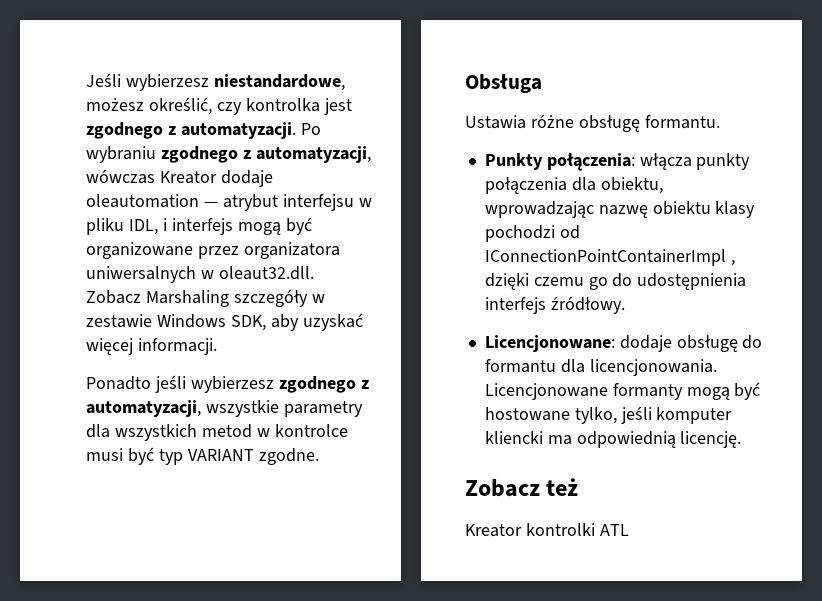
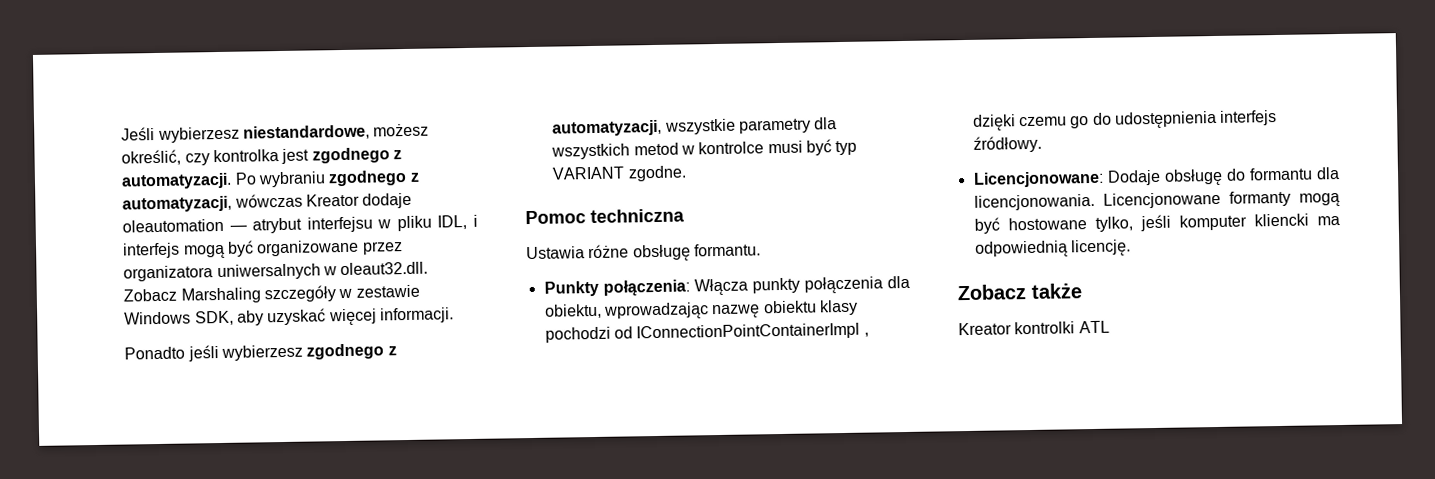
[465,74,542,93] Obsługa -> [525,208,685,225] Pomoc techniczna
[639,153,692,170] włącza -> [693,278,748,296] Włącza
[619,335,672,352] dodaje -> [1106,169,1161,186] Dodaje
[546,478,579,496] też -> [1031,283,1082,299] także

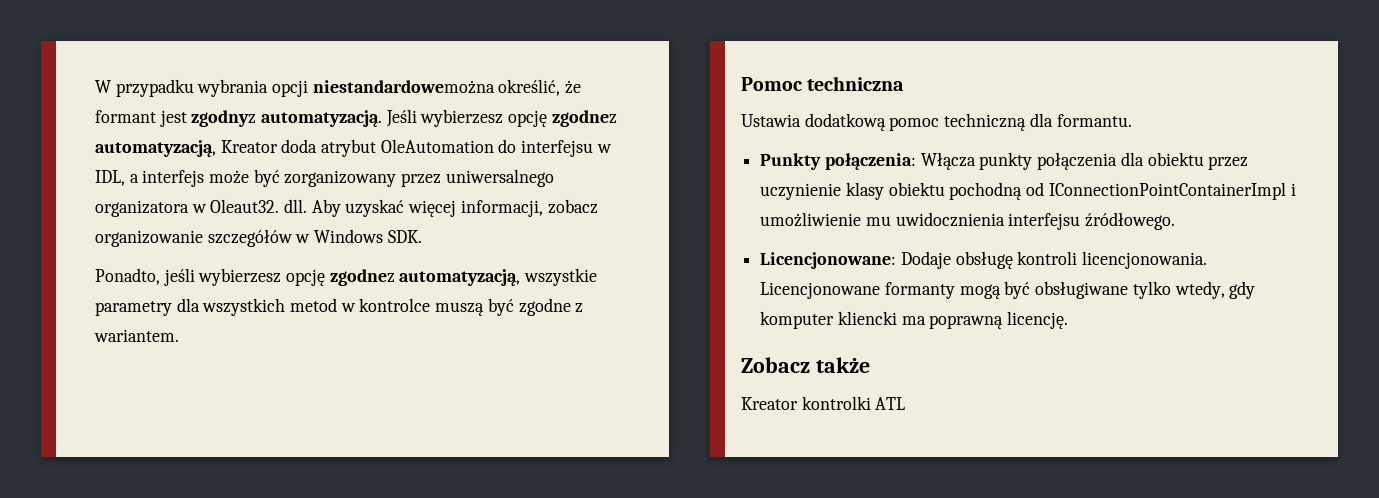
[121,123,430,143] [121,147,402,166] [121,169,420,190] [122,192,413,213] [122,214,478,234] [122,239,403,259] [123,261,429,282] [123,284,420,304] [124,307,454,326] [124,343,397,362] [552,119,663,137] Jeśli wybierzesz niestandardowe, możesz określić, czy kontrolka jest zgodnego z automatyzacji. Po wybraniu zgodnego z automatyzacji, wówczas Kreator dodaje oleautomation — atrybut interfejsu w pliku IDL, i interfejs mogą być organizowane przez organizatora uniwersalnych w oleaut32.dll. Zobacz Marshaling szczegóły w zestawie Windows SDK, aby uzyskać więcej informacji. // Ponadto jeśli wybierzesz zgodnego z automatyzacji, -> [94,79,582,97] [94,109,617,127] [94,139,612,157] [94,169,554,187] [94,199,598,217] [94,229,422,247] [94,268,521,286] W przypadku wybrania opcji niestandardowemożna określić, że formant jest zgodnyz automatyzacją. Jeśli wybierzesz opcję zgodnez automatyzacją, Kreator doda atrybut OleAutomation do interfejsu w IDL, a interfejs może być zorganizowany przez uniwersalnego organizatora w Oleaut32. dll. Aby uzyskać więcej informacji, zobacz organizowanie szczegółów w Windows SDK. // Ponadto, jeśli wybierzesz opcję zgodnez automatyzacją,
[767,139,858,156] [552,165,687,182] musi być typ VARIANT zgodne. -> [435,298,584,316] [93,329,179,342] muszą być zgodne z wariantem.
[588,244,691,262] różne obsługę -> [804,113,1053,131] dodatkową pomoc techniczną dla
[544,299,858,320] [544,322,869,343] [972,109,1278,131] [972,135,1042,153] obiektu, wprowadzając nazwę obiektu klasy pochodzi od IConnectionPointContainerImpl , dzięki czemu go do udostępnienia interfejs źródłowy. -> [1147,152,1249,170] [760,182,1296,200] [760,212,1176,230] obiektu przez uczynienie klasy obiektu pochodną od IConnectionPointContainerImpl i umożliwienie mu uwidocznienia interfejsu źródłowego.
[1225,167,1340,181] do formantu dla -> [1017,251,1078,265] kontroli
[1007,214,1171,232] hostowane tylko, jeśli -> [1035,281,1256,299] obsługiwane tylko wtedy, gdy
[974,240,1068,258] odpowiednią -> [929,315,1004,329] poprawną

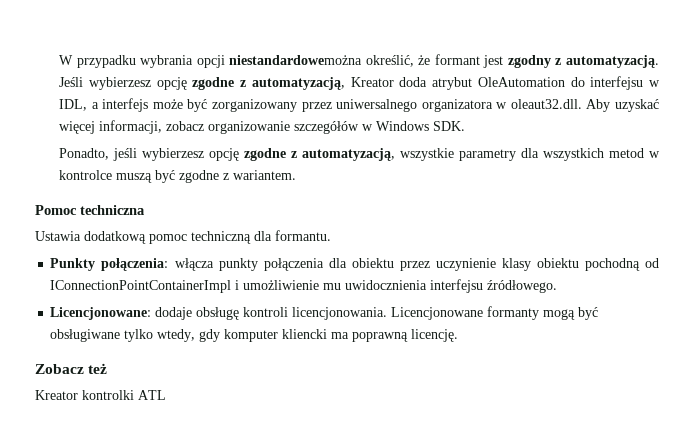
[191,110,257,127] zgodnyz -> [507,55,562,68] zgodny z
[551,110,617,127] zgodnez -> [192,77,247,90] zgodne z
[210,199,308,213] Oleaut32. dll. -> [510,99,582,109] oleaut32.dll.
[329,269,395,286] zgodnez -> [244,148,298,161] zgodne z
[920,152,976,170] Włącza -> [174,258,214,271] włącza
[900,251,951,269] Dodaje -> [155,307,193,320] dodaje
[815,357,870,373] także -> [88,363,108,374] też

